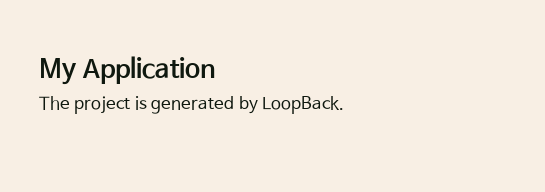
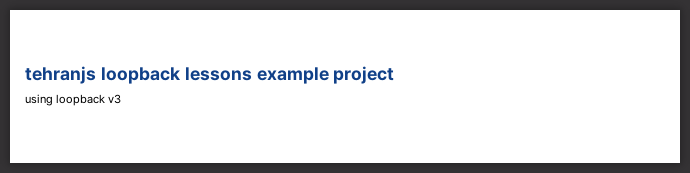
[39,56,216,85] [39,96,345,114] My Application // The project is generated by LoopBack. -> [25,66,395,84] [25,94,122,106] tehranjs loopback lessons example project // using loopback v3

